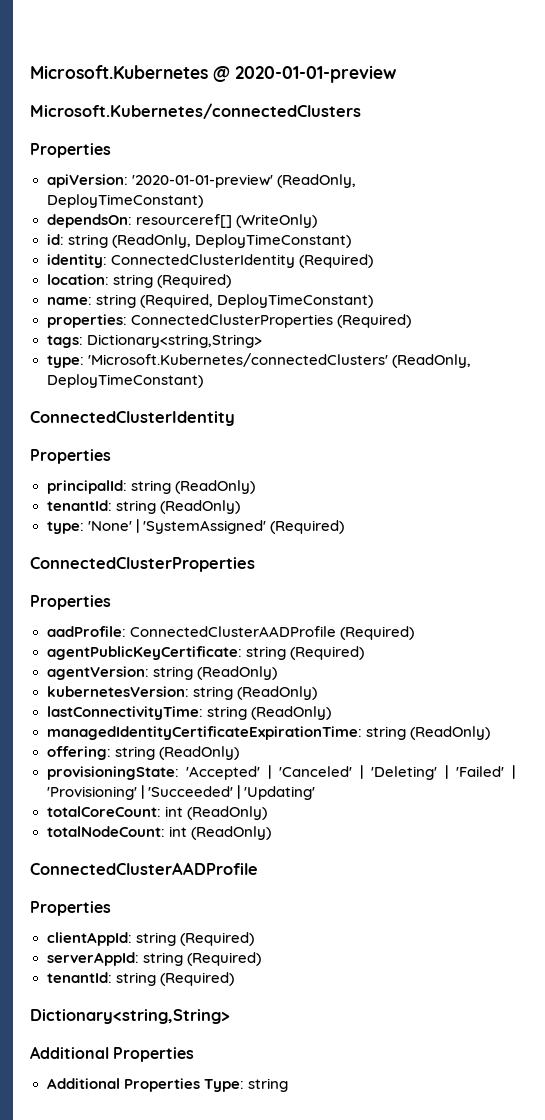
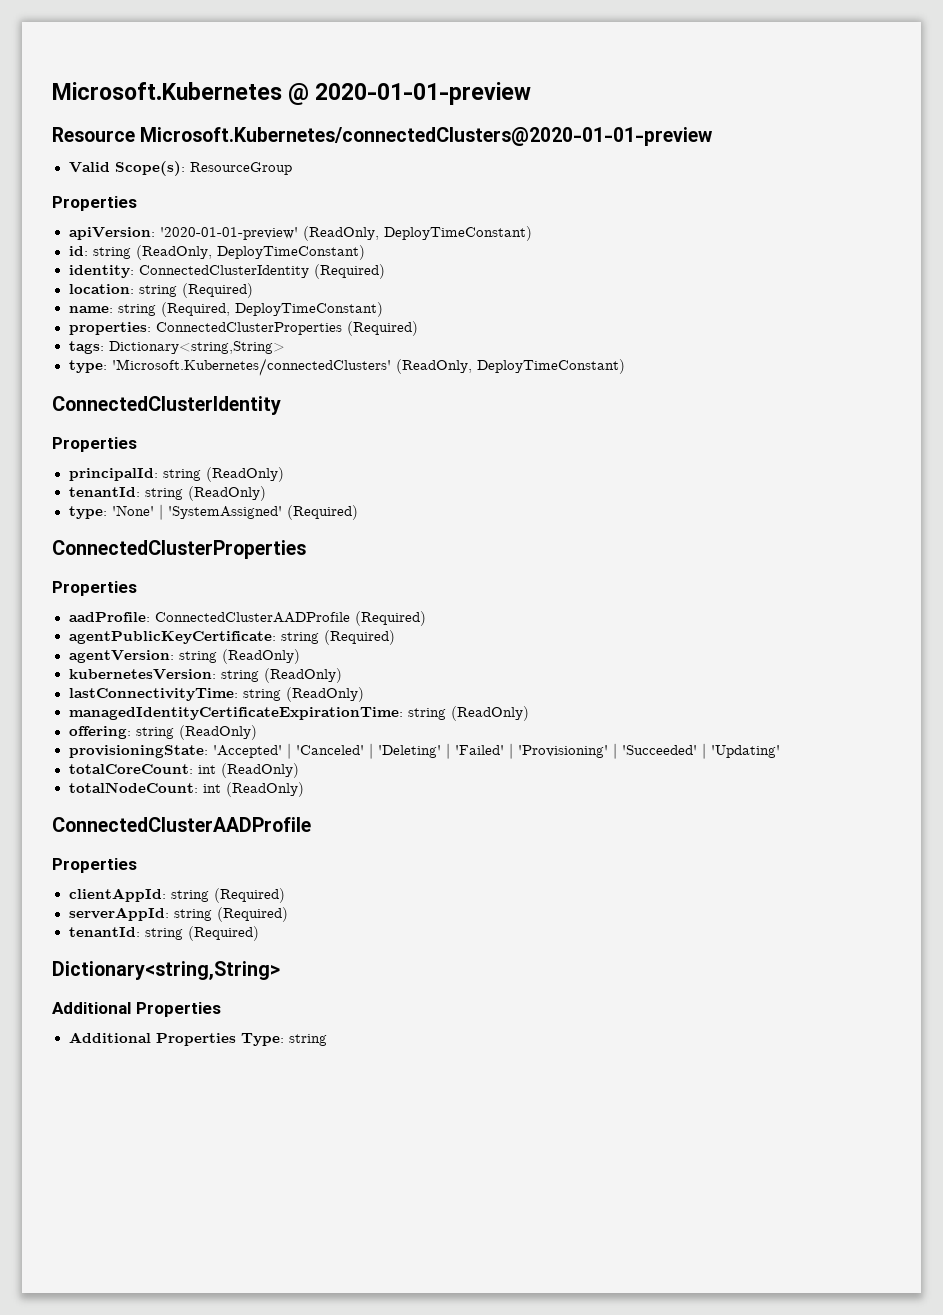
[30,103,361,119] Microsoft.Kubernetes/connectedClusters -> [52,127,713,146] [68,161,292,176] Resource Microsoft.Kubernetes/connectedClusters@2020-01-01-preview // Valid Scope(s): ResourceGroup
[46,214,317,228] // dependsOn: resourceref[] (WriteOnly) -> (532, 233) none

